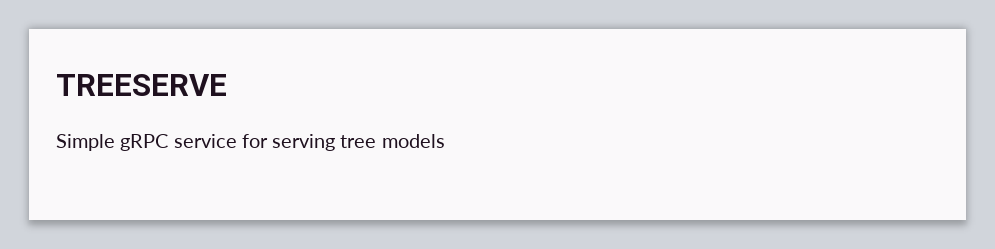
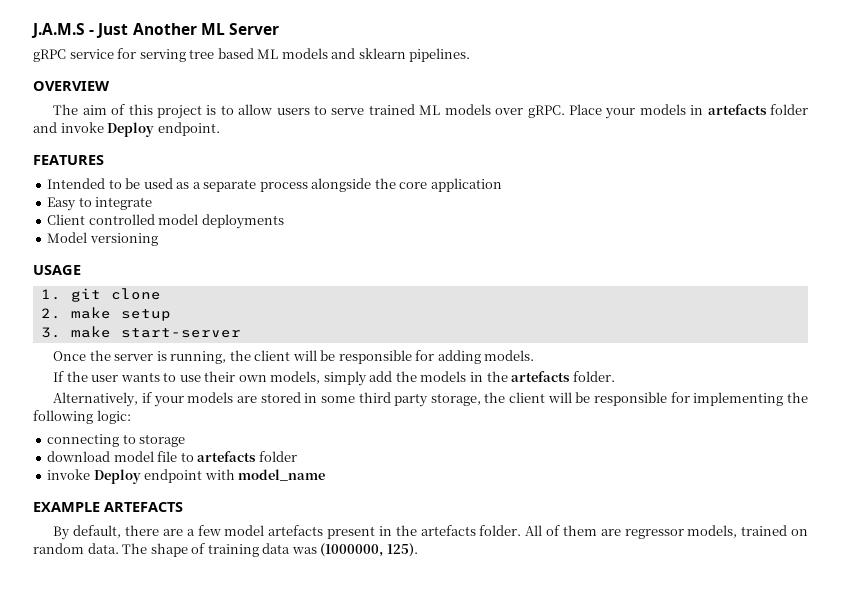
[56,74,227,96] [56,134,115,151] TREESERVE // Simple -> [31,23,279,38] J.A.M.S - Just Another ML Server //
[381,134,445,148] models -> [217,48,471,62] [33,81,110,91] [53,104,808,119] [33,122,220,137] [33,155,104,165] [47,178,502,192] [47,197,153,211] [47,214,284,229] [47,232,158,246] [33,265,81,275] [40,288,161,302] [40,307,171,321] [40,326,241,338] [53,350,535,364] [53,371,615,386] [53,392,808,407] [33,410,131,424] [47,434,186,447] [47,451,297,462] [47,469,326,484] [33,502,183,512] [53,525,809,540] [33,543,418,557] based ML models and sklearn pipelines. // OVERVIEW // The aim of this project is to allow users to serve trained ML models over gRPC. Place your models in artefacts folder and invoke Deploy endpoint. // FEATURES // Intended to be used as a separate process alongside the core application // Easy to integrate // Client controlled model deployments // Model versioning // USAGE // 1. git clone // 2. make setup // 3. make start-server // Once the server is running, the client will be responsible for adding models. // If the user wants to use their own models, simply add the models in the artefacts folder. // Alternatively, if your models are stored in some third party storage, the client will be responsible for implementing the following logic: // connecting to storage // download model file to artefacts folder // invoke Deploy endpoint with model_name // EXAMPLE ARTEFACTS // By default, there are a few model artefacts present in the artefacts folder. All of them are regressor models, trained on random data. The shape of training data was (1000000, 125).

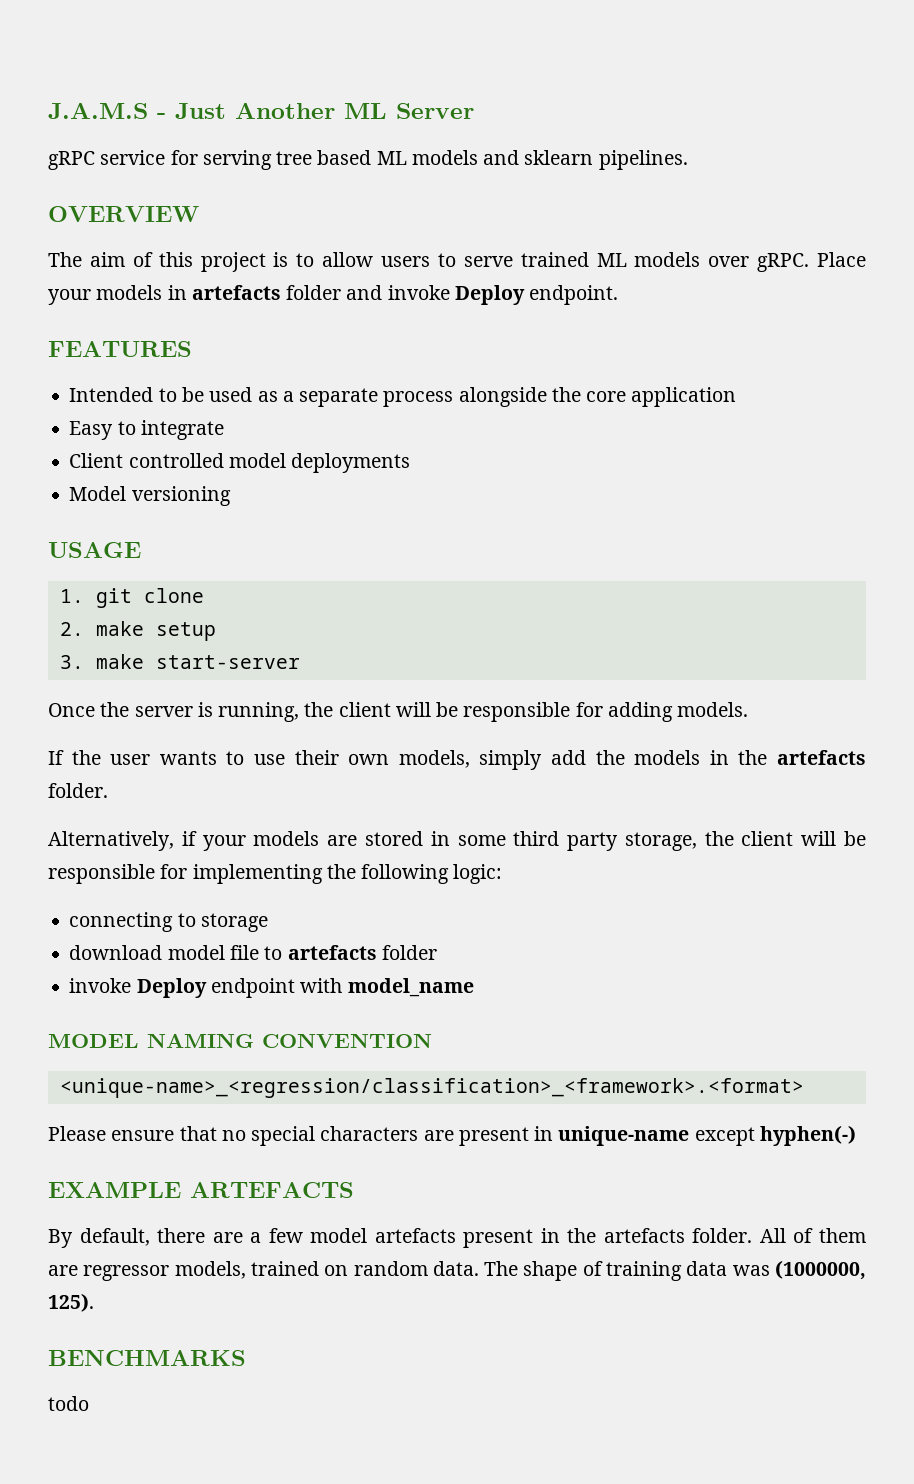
(326, 475) none -> [48,1033,432,1048] [59,1078,804,1098] [48,1125,856,1146] // MODEL NAMING CONVENTION // <unique-name>_<regression/classification>_<framework>.<format> // Please ensure that no special characters are present in unique-name except hyphen(-)
(418, 550) none -> [48,1350,246,1366] [48,1396,89,1411] // BENCHMARKS // todo

